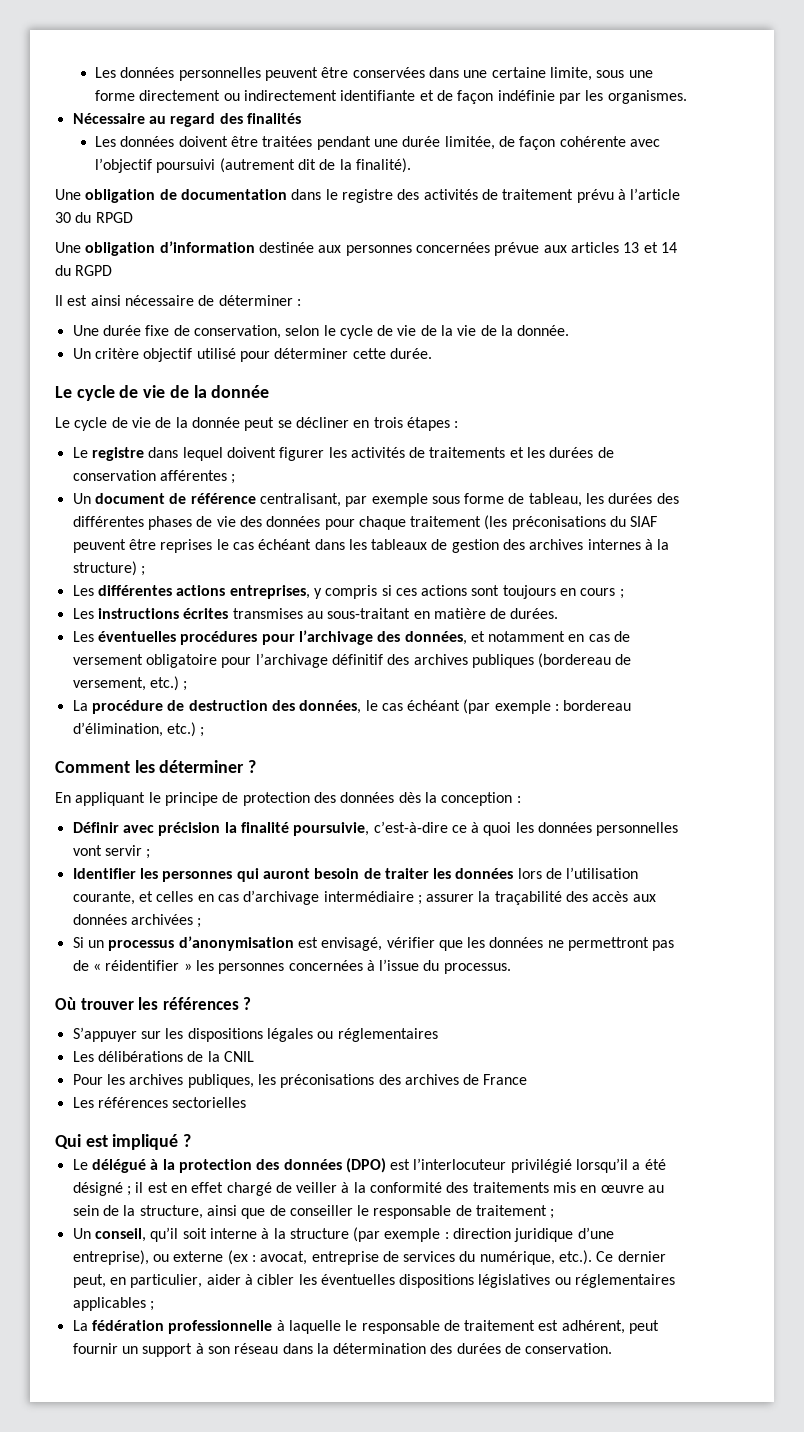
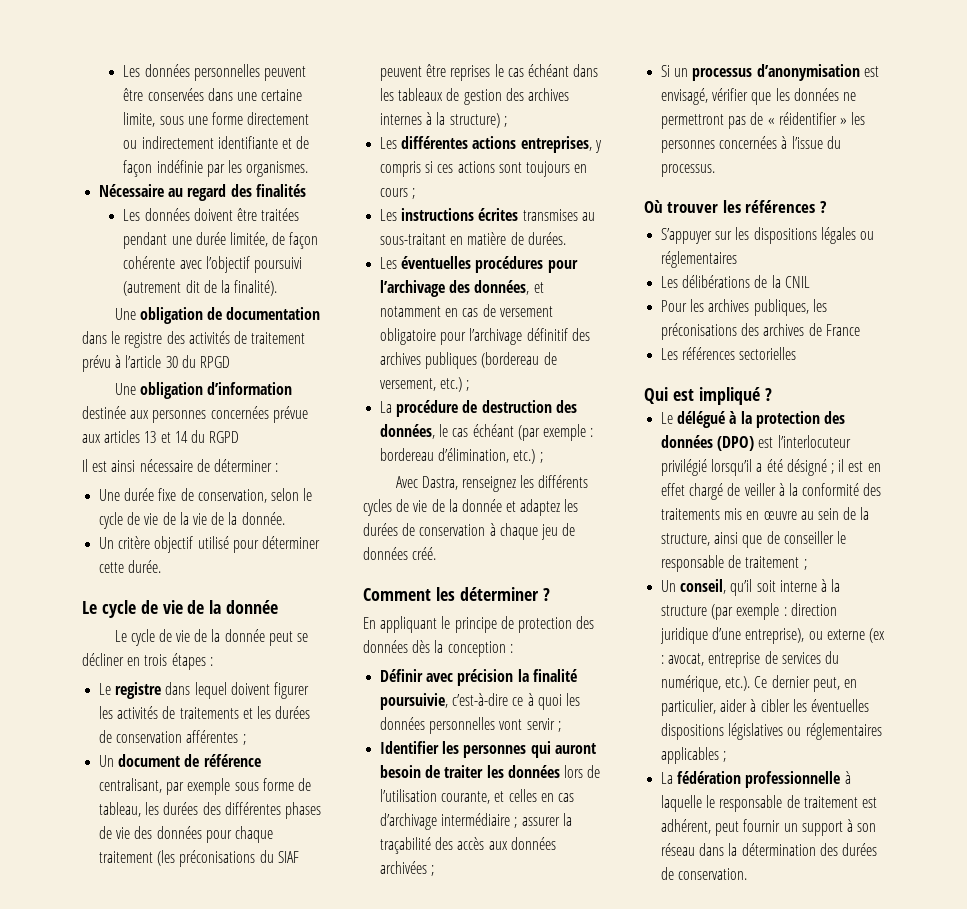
(205, 732) none -> [395,475,589,492] [363,499,579,516] [363,523,576,540] [363,547,437,560] // Avec Dastra, renseignez les différents cycles de vie de la donnée et adaptez les durées de conservation à chaque jeu de données créé.

